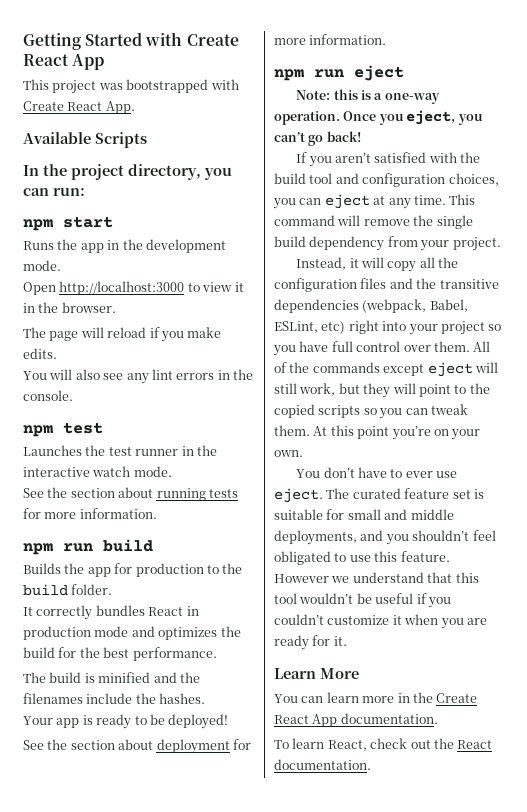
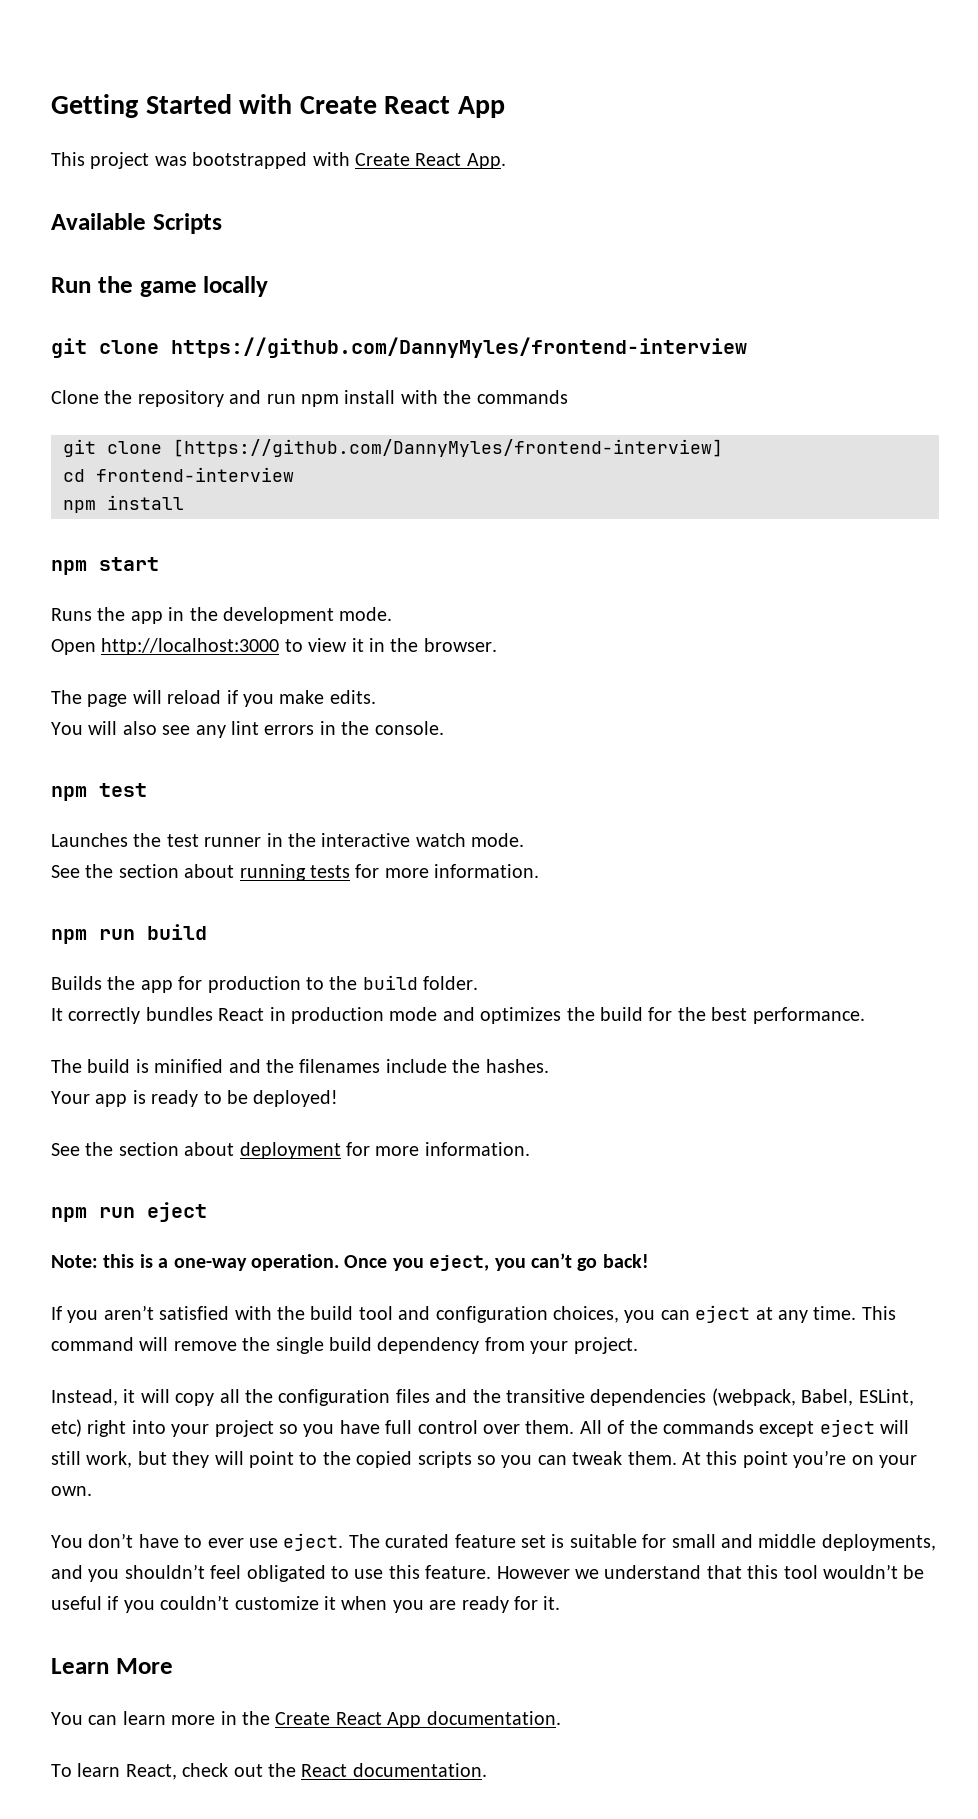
[23,164,232,180] [23,187,85,196] In the project directory, you can run: -> [51,276,269,297] [51,337,747,358] [51,390,568,407] [63,439,723,457] [63,467,294,482] [63,495,184,513] Run the game locally // git clone https://github.com/DannyMyles/frontend-interview // Clone the repository and run npm install with the commands // git clone [https://github.com/DannyMyles/frontend-interview] // cd frontend-interview // npm install

